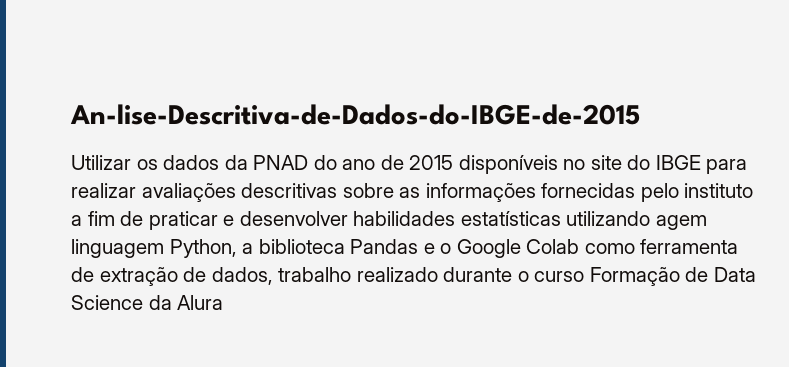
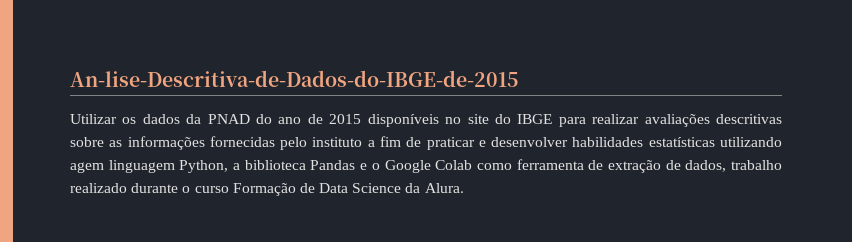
[177,295,224,310] Alura -> [424,183,464,193] Alura.

